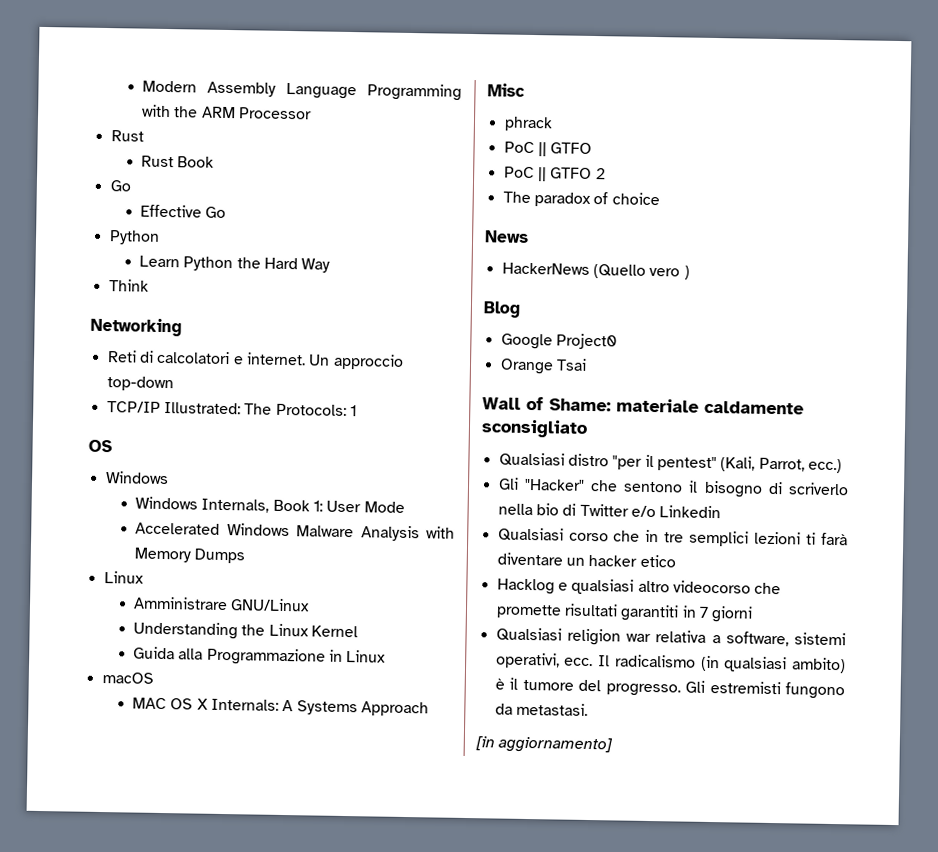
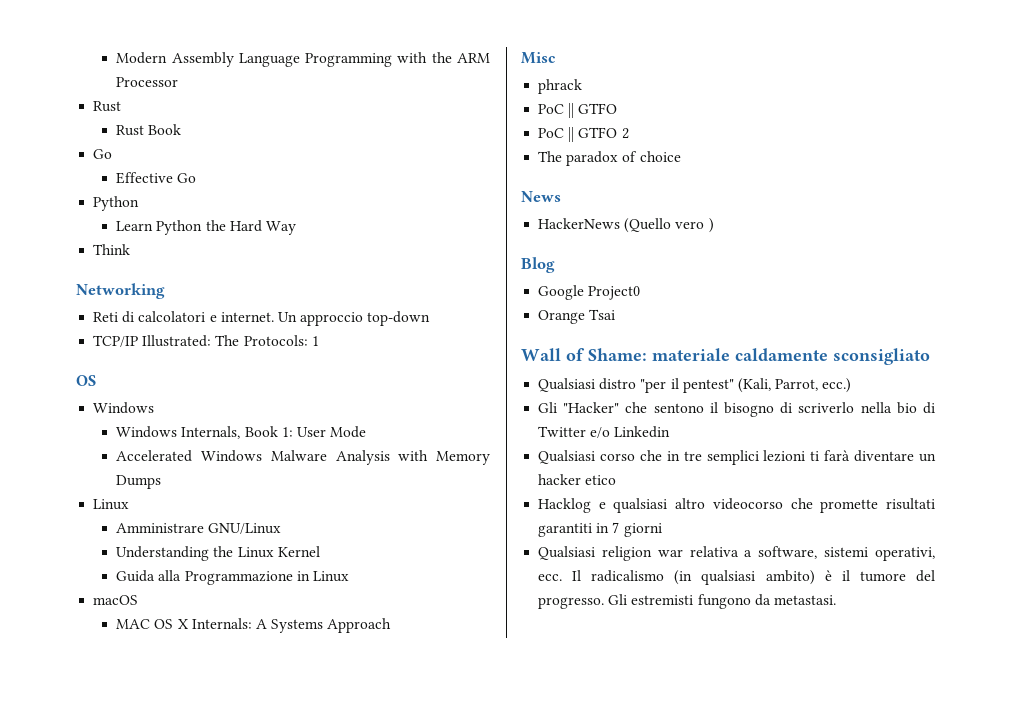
[475,736,614,754] // [in aggiornamento] -> (836, 600) none

